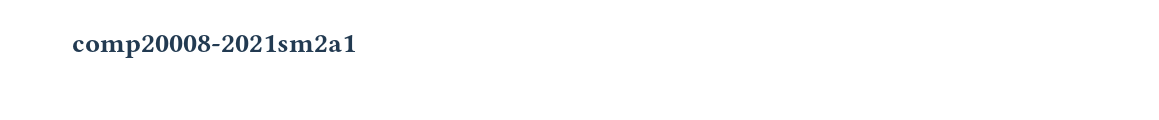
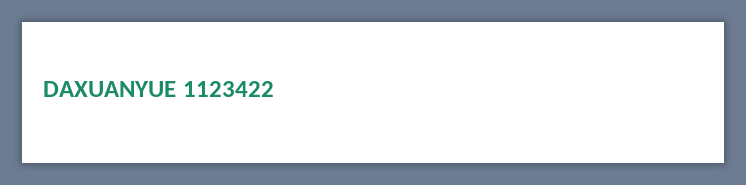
[72,35,356,58] comp20008-2021sm2a1 -> [43,81,274,97] DAXUANYUE 1123422

